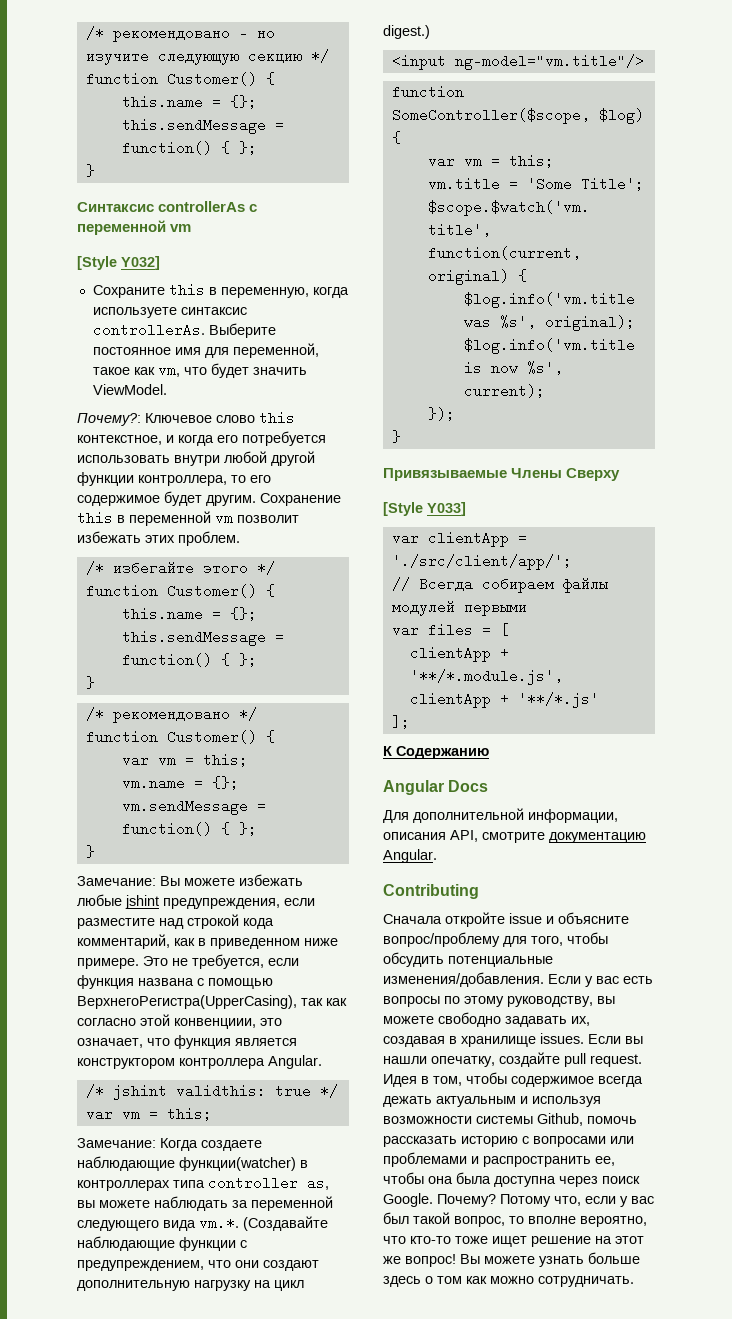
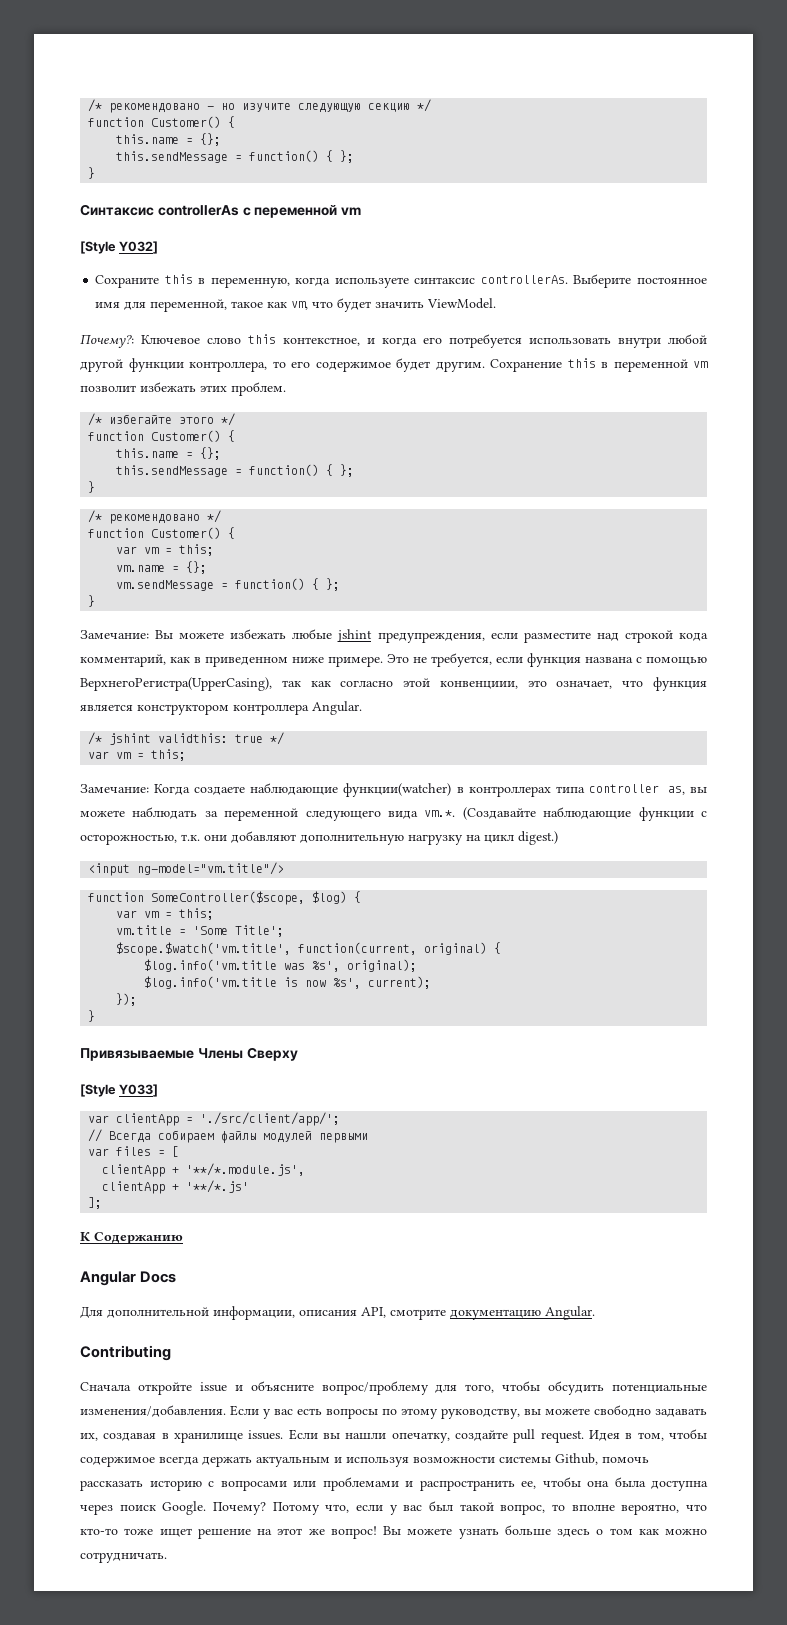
[77,1260,319,1271] предупреждением, что они создают -> [80,831,296,845] осторожностью, т.к. они добавляют
[383,1096,432,1107] дежать -> [202,1456,252,1467] держать

